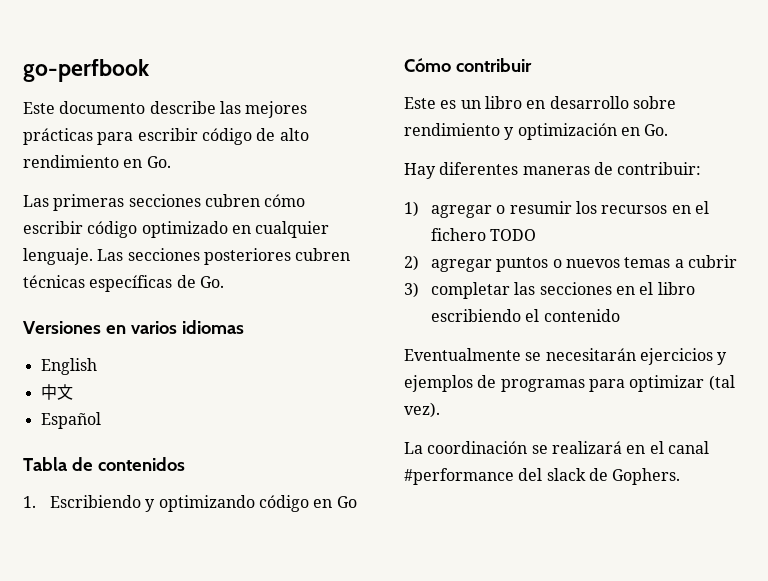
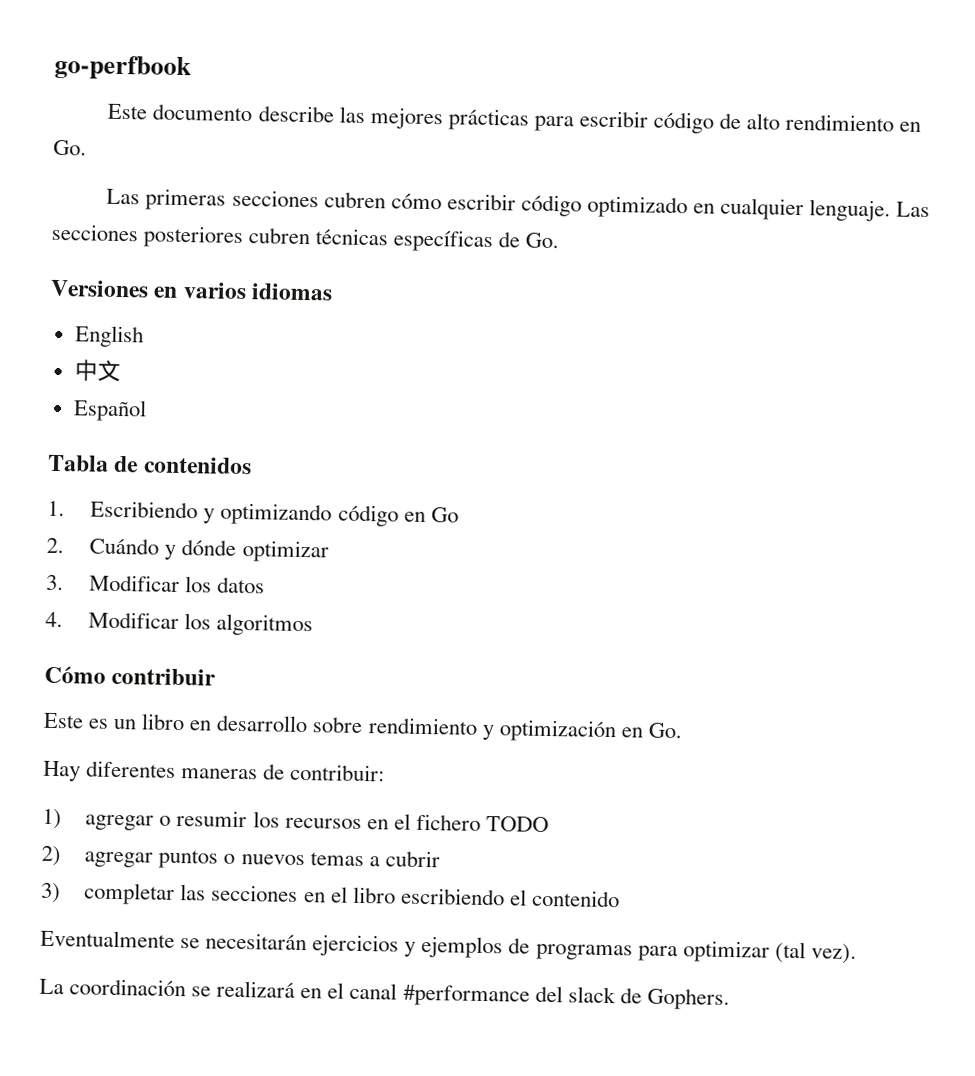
(357, 502) none -> [46,537,329,563] [46,574,266,594] [45,611,314,637] // 2. Cuándo y dónde optimizar // 3. Modificar los datos // 4. Modificar los algoritmos

